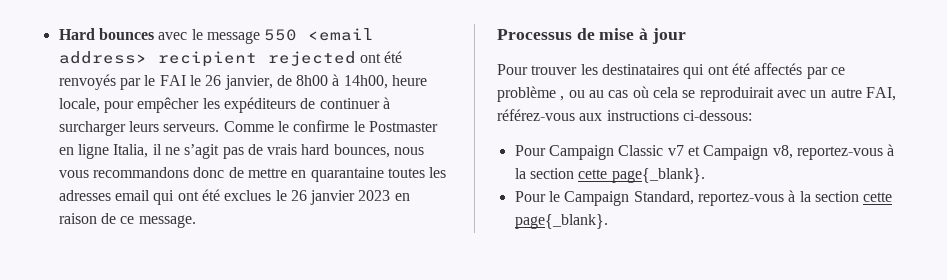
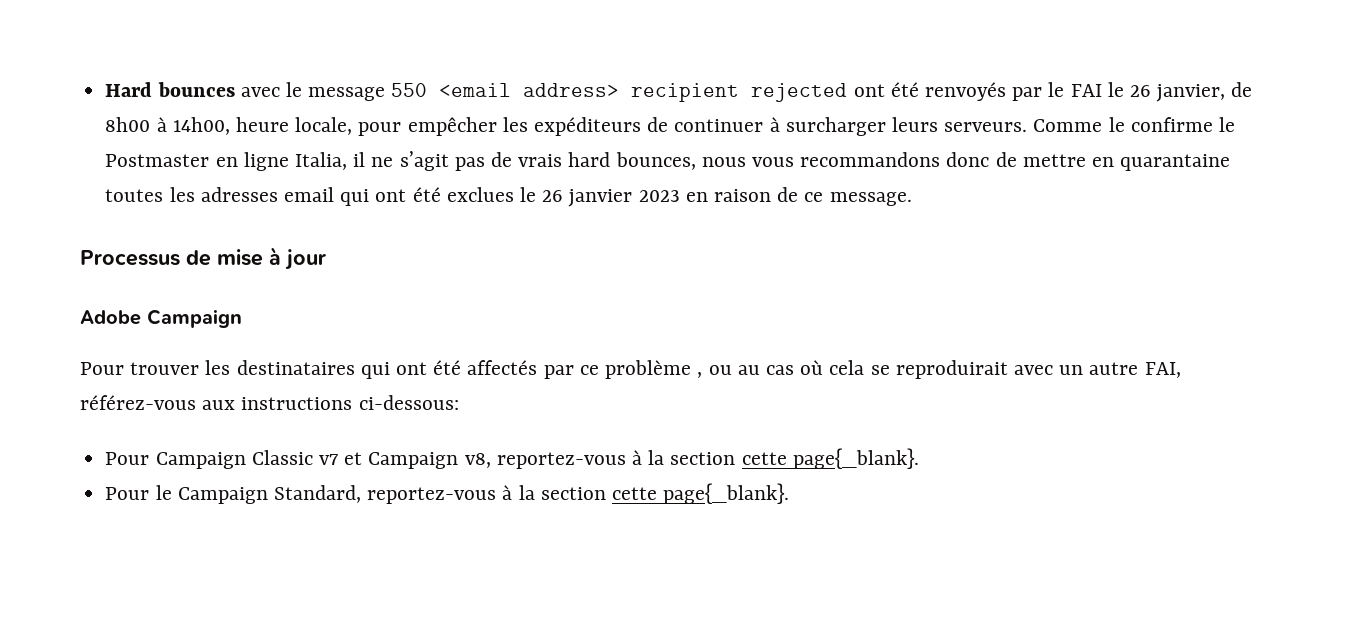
(686, 36) none -> [80,309,242,328] // Adobe Campaign

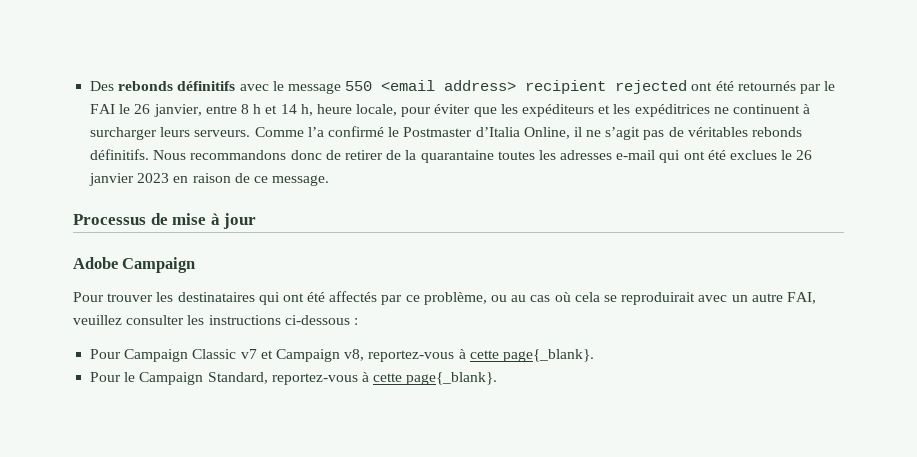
[105,82,235,97] Hard bounces -> [90,81,236,91] Des rebonds définitifs
[924,82,1006,101] renvoyés -> [737,81,796,91] retournés
[1231,82,1253,97] [105,117,764,136] de 8h00 à 14h00, heure locale, pour empêcher les expéditeurs de continuer -> [205,104,800,117] entre 8 h et 14 h, heure locale, pour éviter que les expéditeurs et les expéditrices ne continuent
[1108,117,1236,132] [105,152,347,171] le confirme le Postmaster en ligne Italia, -> [307,126,570,139] l’a confirmé le Postmaster d’Italia Online,
[518,152,1115,170] vrais hard bounces, nous vous recommandons donc de mettre en -> [687,127,803,137] [90,149,417,160] véritables rebonds définitifs. Nous recommandons donc de retirer de la
[283,187,334,202] email -> [616,150,656,160] e-mail
[605,360,703,379] problème , -> [423,292,487,305] problème,
[80,395,459,410] référez-vous aux instructions ci-dessous: -> [73,315,358,325] veuillez consulter les instructions ci-dessous :
[648,450,736,465] la section -> (466, 354) none
[518,485,606,500] la section -> (369, 377) none

